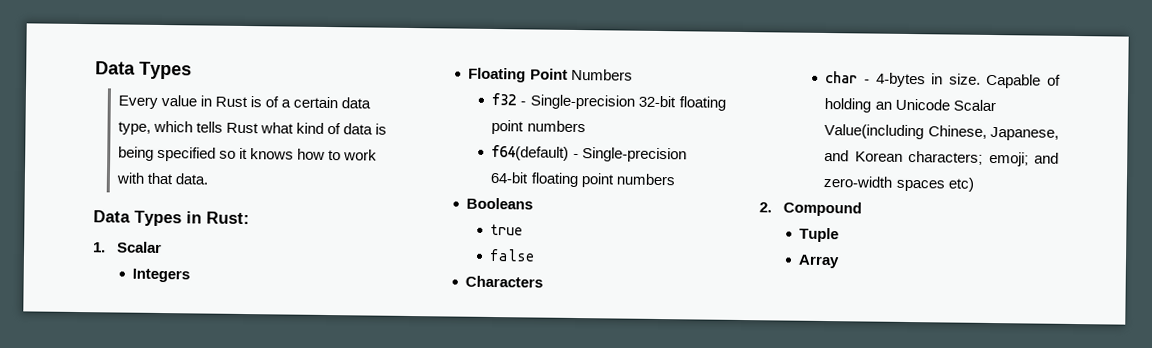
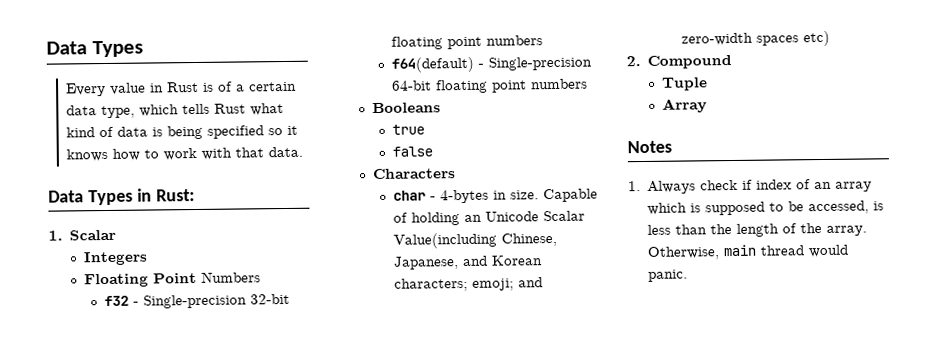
(841, 261) none -> [627,140,672,154] [628,179,873,194] [647,200,885,216] [647,222,868,237] [647,244,850,260] [648,269,689,282] // Notes // 1. Always check if index of an array which is supposed to be accessed, is less than the length of the array. Otherwise, main thread would panic.

